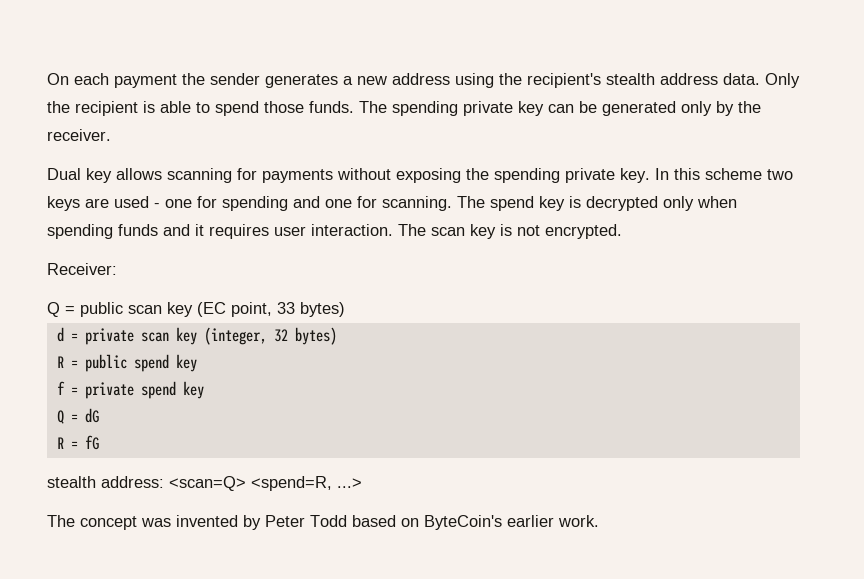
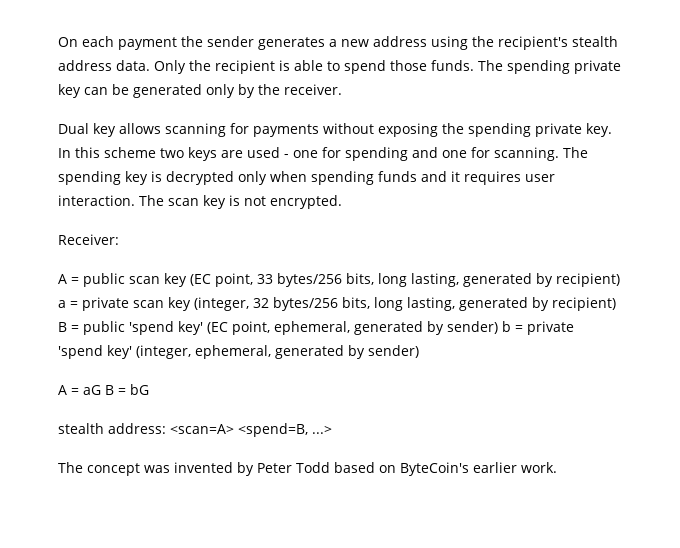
[490,196,534,211] spend -> [58,171,121,185] spending
[47,302,60,317] Q -> [58,274,67,284] A
[300,302,345,317] [56,327,64,342] bytes) // d -> [277,273,620,287] [58,300,66,308] bytes/256 bits, long lasting, generated by recipient) a
[294,327,337,345] [56,354,197,372] [56,381,204,399] [56,408,99,424] [56,435,99,450] bytes) // R = public spend key // f = private spend key // Q = dG // R = fG -> [273,297,616,311] [58,321,574,335] [58,345,419,359] [58,384,149,395] bytes/256 bits, long lasting, generated by recipient) B = public 'spend key' (EC point, ephemeral, generated by sender) b = private 'spend key' (integer, ephemeral, generated by sender) // A = aG B = bG
[169,476,332,491] <scan=Q> <spend=R, -> [170,423,308,437] <scan=A> <spend=B,

